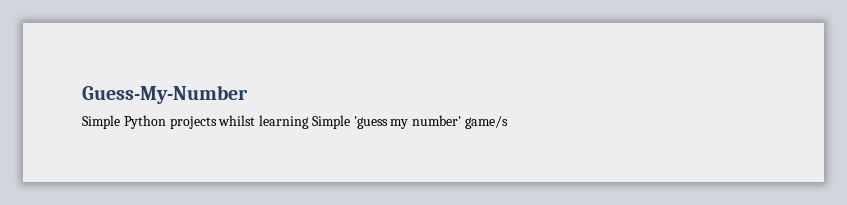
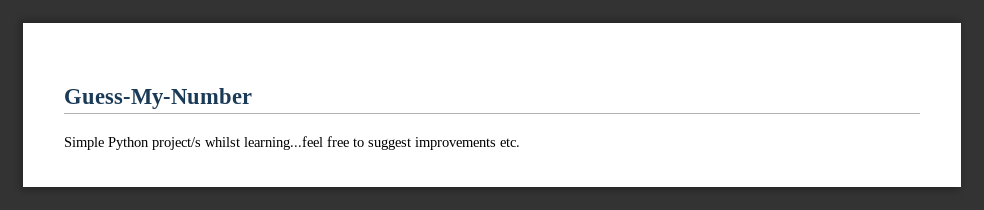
[169,115,509,129] projects whilst learning Simple 'guess my number' game/s -> [152,136,520,150] project/s whilst learning...feel free to suggest improvements etc.

